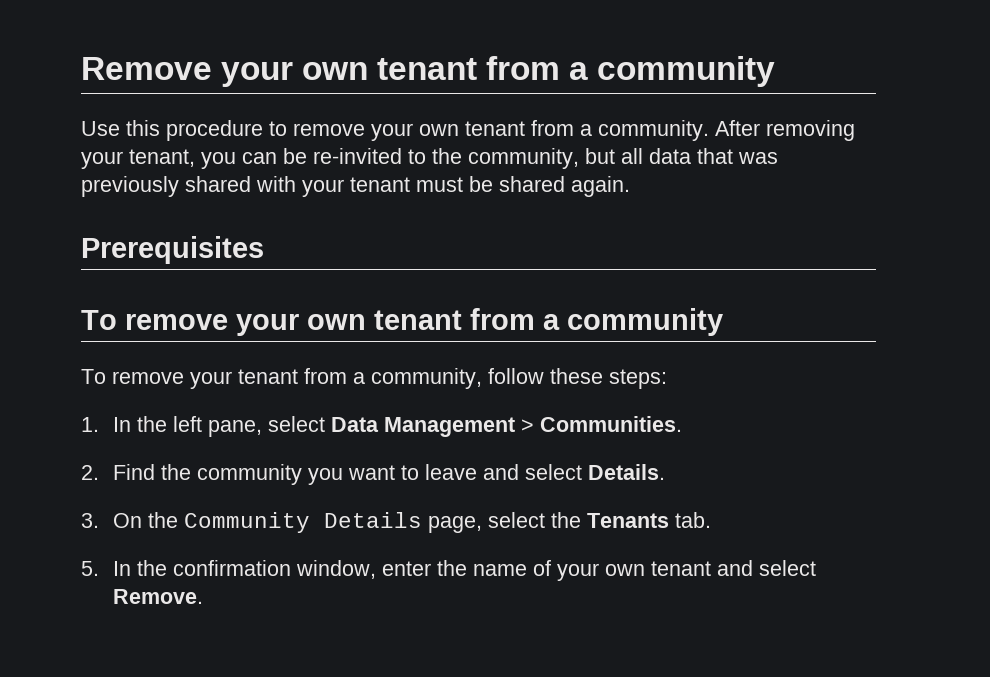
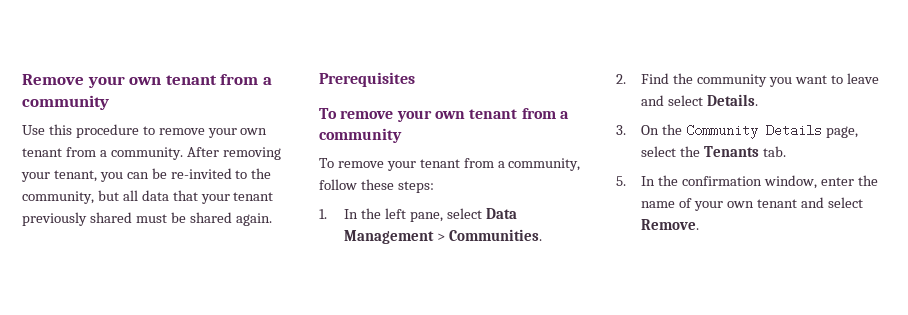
[738,152,778,164] [81,176,410,197] was previously shared with your tenant -> [200,192,274,204] [22,212,132,226] your tenant previously shared

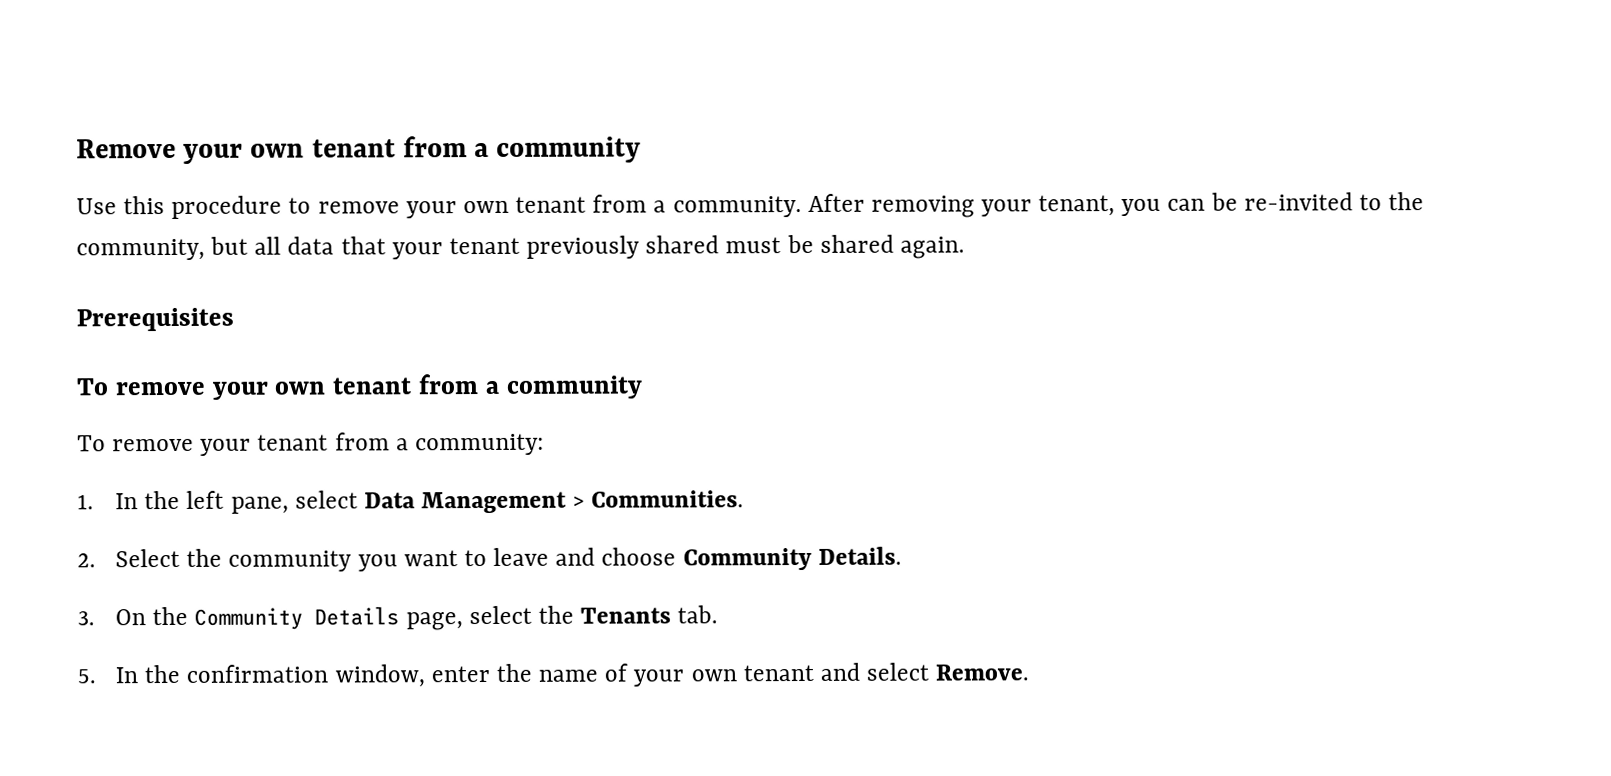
[508,158,581,171] [319,179,434,193] community, follow these steps: -> [414,433,544,456] community:
[641,73,670,84] Find -> [115,548,181,568] Select
[668,95,704,106] select -> [601,547,812,571] choose Community

